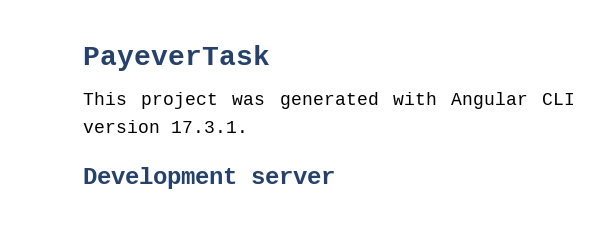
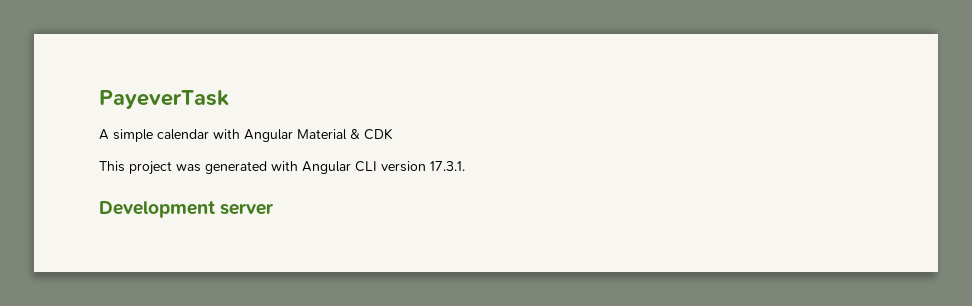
(270, 58) none -> [99,128,393,142] // A simple calendar with Angular Material & CDK

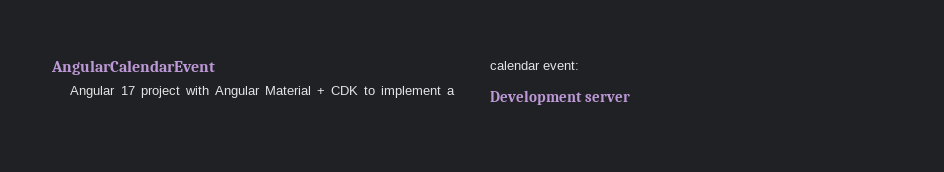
[99,90,229,109] [99,129,209,142] PayeverTask // A simple calendar -> [51,60,215,75] [70,86,180,98] AngularCalendarEvent // Angular 17 project
[350,129,360,139] & -> [316,88,325,95] +
[99,161,465,175] // This project was generated with Angular CLI version 17.3.1. -> [363,86,456,98] [490,61,579,70] to implement a calendar event:

